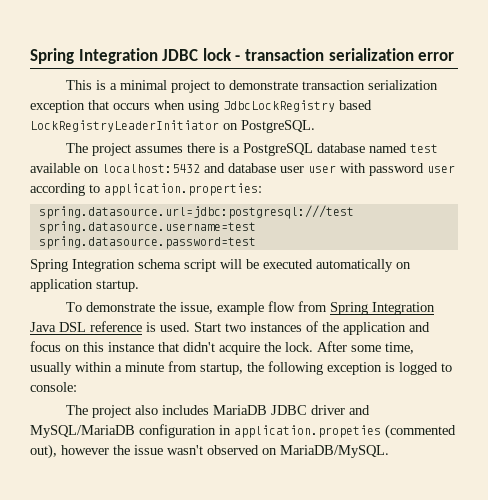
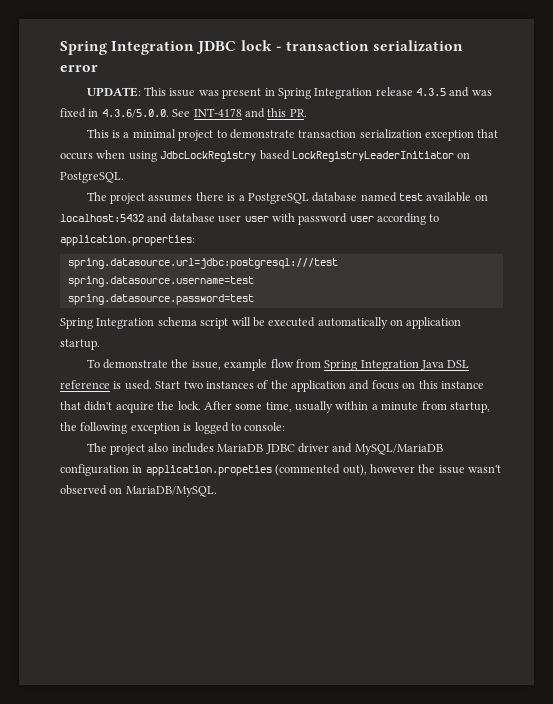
(455, 56) none -> [86,87,492,99] [60,108,307,118] // UPDATE: This issue was present in Spring Integration release 4.3.5 and was fixed in 4.3.6/5.0.0. See INT-4178 and this PR.

